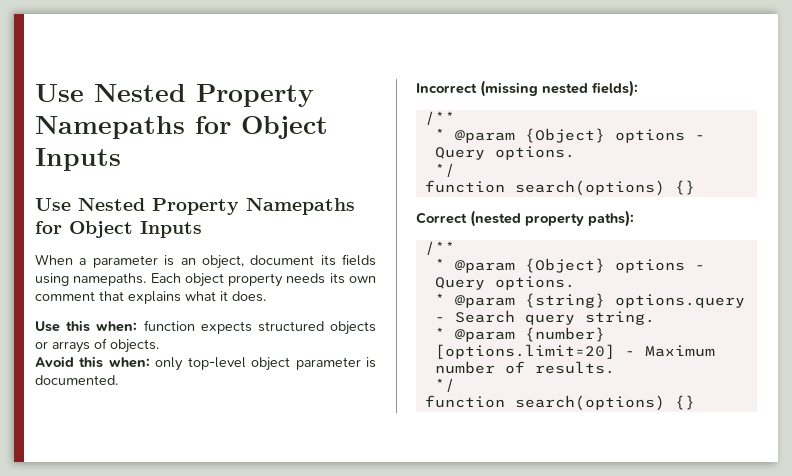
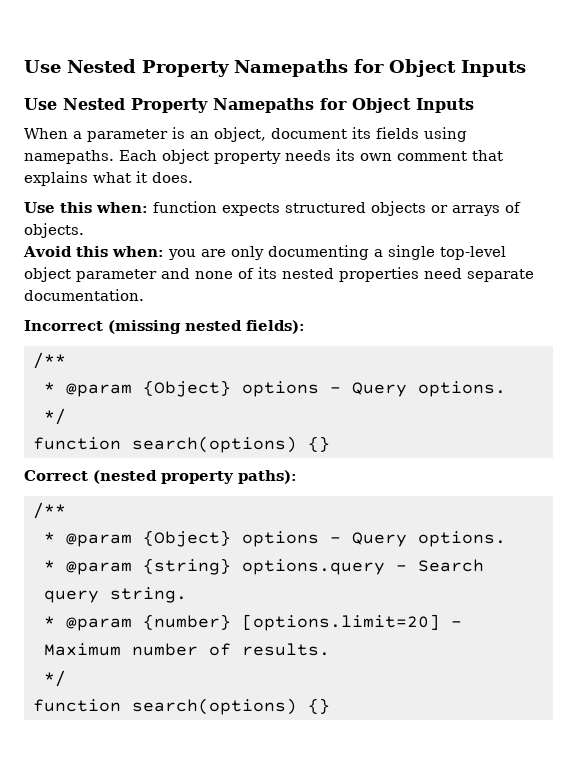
[155,357,376,371] [35,375,118,385] only top-level object parameter is documented. -> [168,245,506,260] [24,267,534,282] [24,289,144,301] you are only documenting a single top-level object parameter and none of its nested properties need separate documentation.

